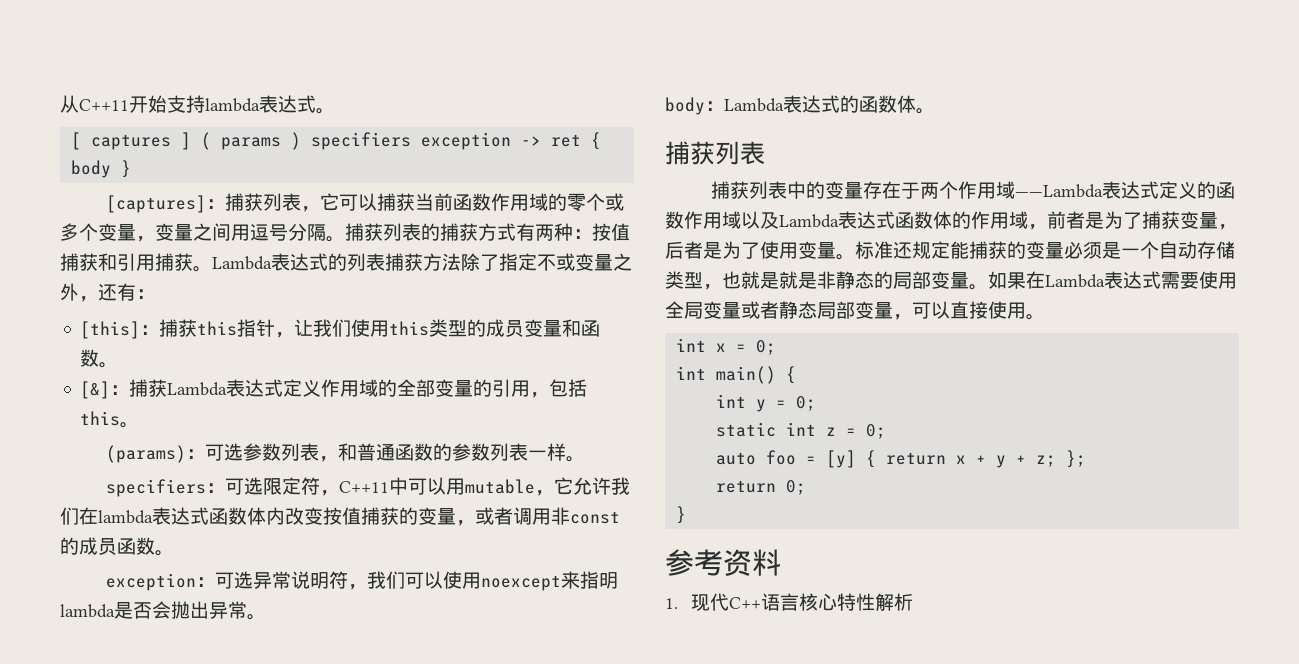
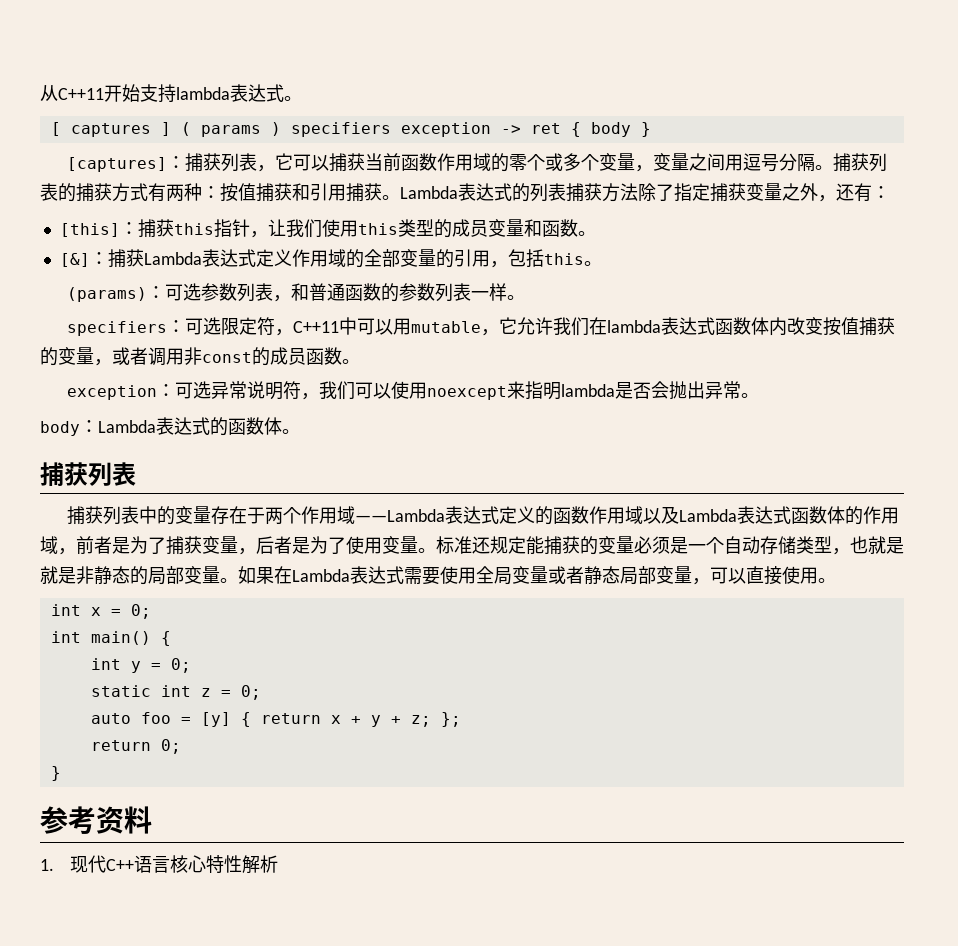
[537,253,575,271] 不或 -> [710,183,746,202] 捕获

